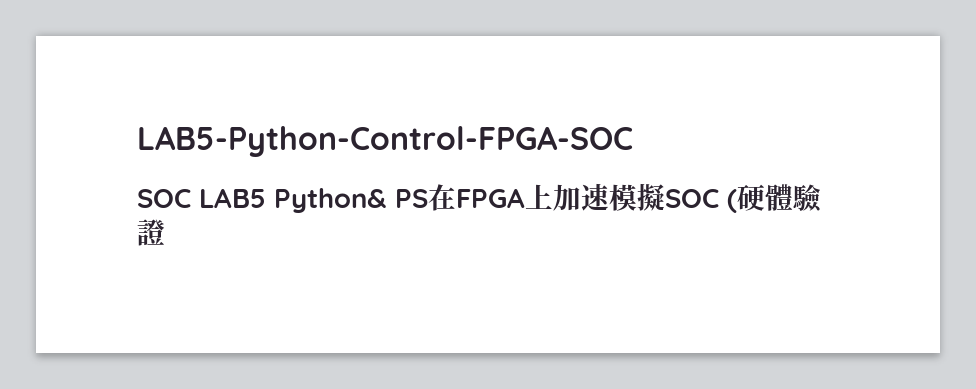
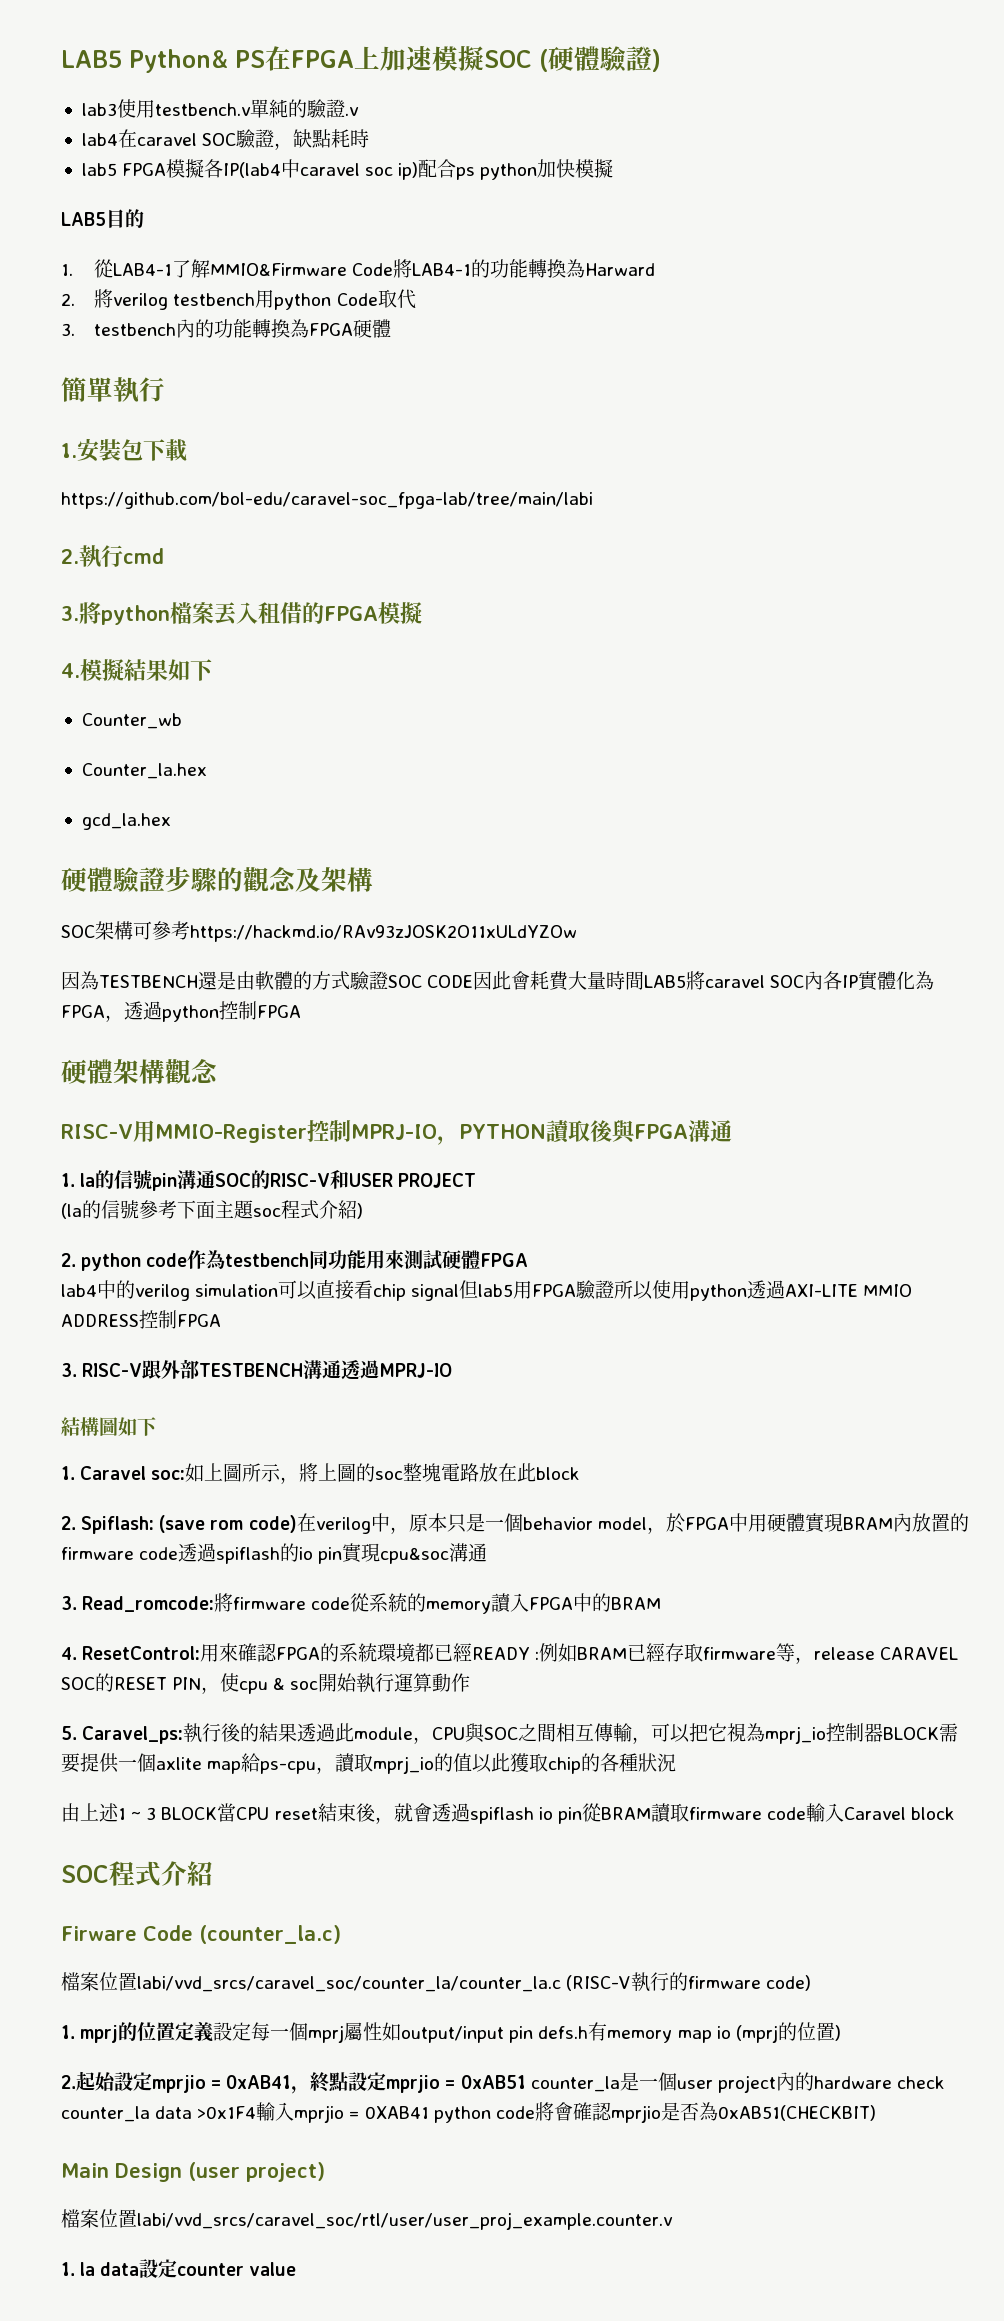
[137,126,633,157] [137,189,191,208] LAB5-Python-Control-FPGA-SOC // SOC -> (61, 59) none
(165, 232) none -> [652,49,661,72] [81,99,359,119] [81,129,370,150] [81,159,614,180] [61,209,144,228] [61,259,656,278] [61,289,416,310] [61,319,392,338] [61,377,165,402] [61,438,187,462] [61,492,593,509] [61,545,164,567] [61,602,422,626] [61,659,213,681] [81,713,182,729] [81,763,207,779] [81,813,171,830] [61,867,373,893] [61,921,577,942] [61,971,935,991] [61,1001,301,1022] [61,1059,219,1084] [61,1120,732,1145] [61,1170,477,1191] [61,1200,363,1219] [61,1249,529,1271] [61,1280,913,1301] [61,1310,221,1329] [61,1359,453,1380] [61,1417,157,1436] [61,1463,581,1484] [61,1513,969,1534] [61,1543,488,1564] [61,1593,662,1614] [61,1643,959,1664] [61,1673,471,1694] [61,1723,959,1744] [61,1753,677,1774] [61,1803,956,1824] [61,1861,213,1887] [61,1925,341,1944] [61,1972,812,1992] [61,2022,841,2043] [61,2071,945,2094] [61,2102,876,2123] [61,2162,325,2182] [61,2209,673,2230] [61,2259,297,2278] ) // lab3使用testbench.v單純的驗證.v // lab4在caravel SOC驗證，缺點耗時 // lab5 FPGA模擬各IP(lab4中caravel soc ip)配合ps python加快模擬 // LAB5目的 // 1.從LAB4-1了解MMIO&Firmware Code將LAB4-1的功能轉換為Harward // 2.將verilog testbench用python Code取代 // 3. testbench內的功能轉換為FPGA硬體 // 簡單執行 // 1.安裝包下載 // https://github.com/bol-edu/caravel-soc_fpga-lab/tree/main/labi // 2.執行cmd // 3.將python檔案丟入租借的FPGA模擬 // 4.模擬結果如下 // Counter_wb // Counter_la.hex // gcd_la.hex // 硬體驗證步驟的觀念及架構 // SOC架構可參考https://hackmd.io/RAv93zJOSK2O11xULdYZOw // 因為TESTBENCH還是由軟體的方式驗證SOC CODE因此會耗費大量時間LAB5將caravel SOC內各IP實體化為FPGA，透過python控制FPGA // 硬體架構觀念 // RISC-V用MMIO-Register控制MPRJ-IO，PYTHON讀取後與FPGA溝通 // 1. la的信號pin溝通SOC的RISC-V和USER PROJECT // (la的信號參考下面主題soc程式介紹) // 2. python code作為testbench同功能用來測試硬體FPGA // lab4中的verilog simulation可以直接看chip signal但lab5用FPGA驗證所以使用python透過AXI-LITE MMIO ADDRESS控制FPGA // 3. RISC-V跟外部TESTBENCH溝通透過MPRJ-IO // 結構圖如下 // 1. Caravel soc:如上圖所示，將上圖的soc整塊電路放在此block // 2. Spiflash: (save rom code)在verilog中，原本只是一個behavior model，於FPGA中用硬體實現BRAM內放置的firmware code透過spiflash的io pin實現cpu&soc溝通 // 3. Read_romcode:將firmware code從系統的memory讀入FPGA中的BRAM // 4. ResetControl:用來確認FPGA的系統環境都已經READY :例如BRAM已經存取firmware等，release CARAVEL SOC的RESET PIN，使cpu & soc開始執行運算動作 // 5. Caravel_ps:執行後的結果透過此module，CPU與SOC之間相互傳輸，可以把它視為mprj_io控制器BLOCK需要提供一個axlite map給ps-cpu，讀取mprj_io的值以此獲取chip的各種狀況 // 由上述1 ~ 3 BLOCK當CPU reset結束後，就會透過spiflash io pin從BRAM讀取firmware code輸入Caravel block // SOC程式介紹 // Firware Code (counter_la.c) // 檔案位置labi/vvd_srcs/caravel_soc/counter_la/counter_la.c (RISC-V執行的firmware code) // 1. mprj的位置定義設定每一個mprj屬性如output/input pin defs.h有memory map io (mprj的位置) // 2.起始設定mprjio = 0xAB41，終點設定mprjio = 0xAB51 counter_la是一個user project內的hardware check counter_la data >0x1F4輸入mprjio = 0XAB41 python code將會確認mprjio是否為0xAB51(CHECKBIT) // Main Design (user project) // 檔案位置labi/vvd_srcs/caravel_soc/rtl/user/user_proj_example.counter.v // 1. la data設定counter value

